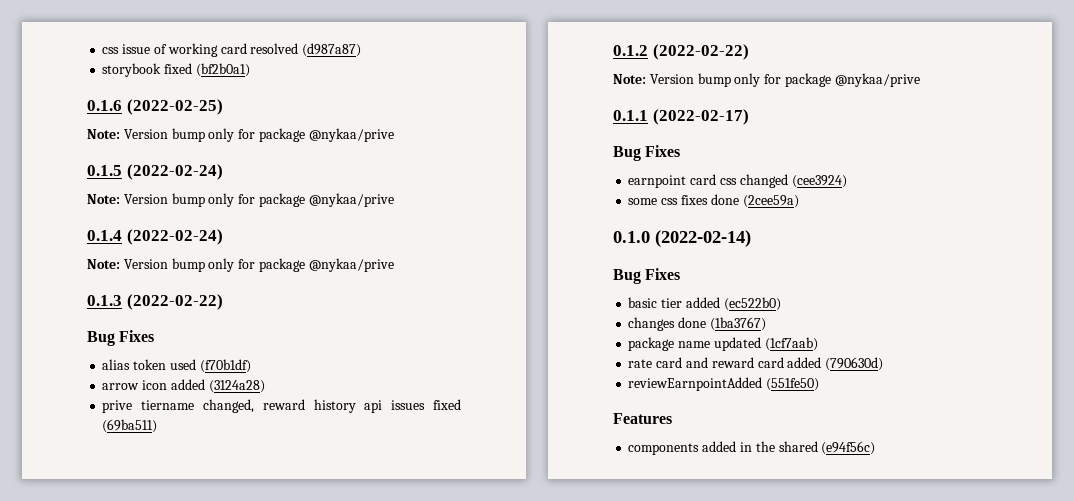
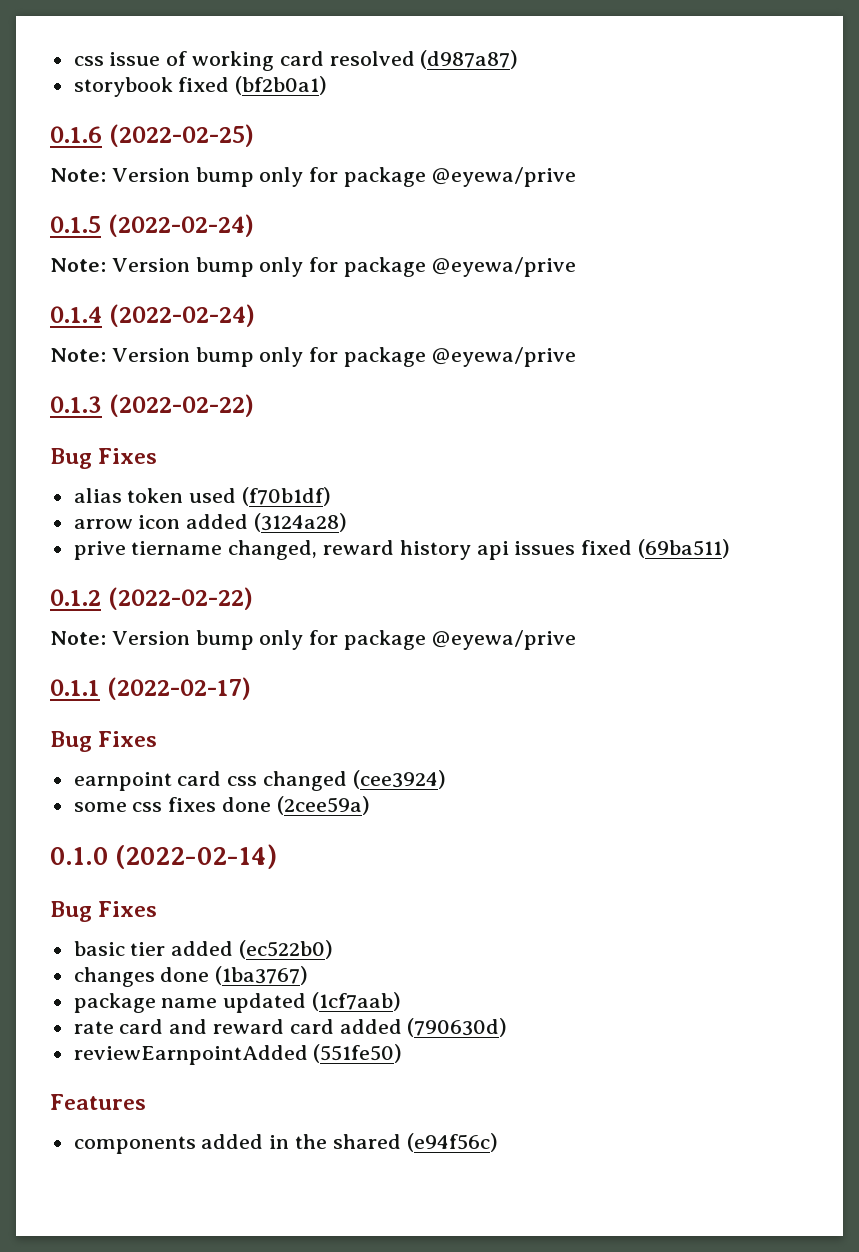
[308,128,394,142] @nykaa/prive -> [431,167,576,187] @eyewa/prive
[308,193,394,207] @nykaa/prive -> [431,257,576,277] @eyewa/prive
[308,258,394,272] @nykaa/prive -> [431,347,576,367] @eyewa/prive
[834,73,920,87] @nykaa/prive -> [431,630,576,650] @eyewa/prive

